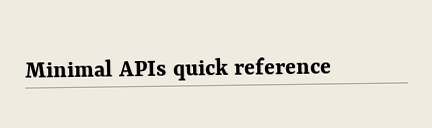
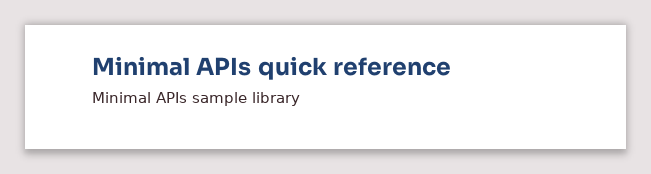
(333, 65) none -> [92,92,300,106] // Minimal APIs sample library

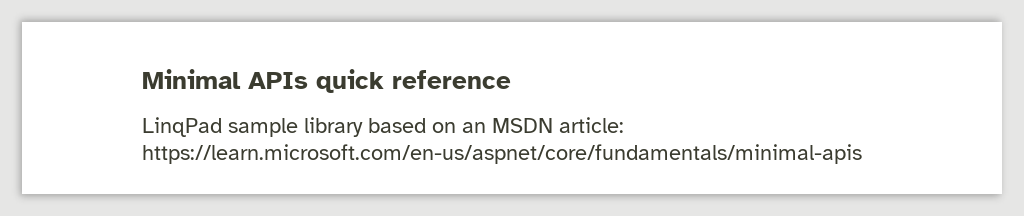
[92,92,300,106] Minimal APIs sample library -> [142,117,624,137] [142,144,862,164] LinqPad sample library based on an MSDN article: https://learn.microsoft.com/en-us/aspnet/core/fundamentals/minimal-apis

